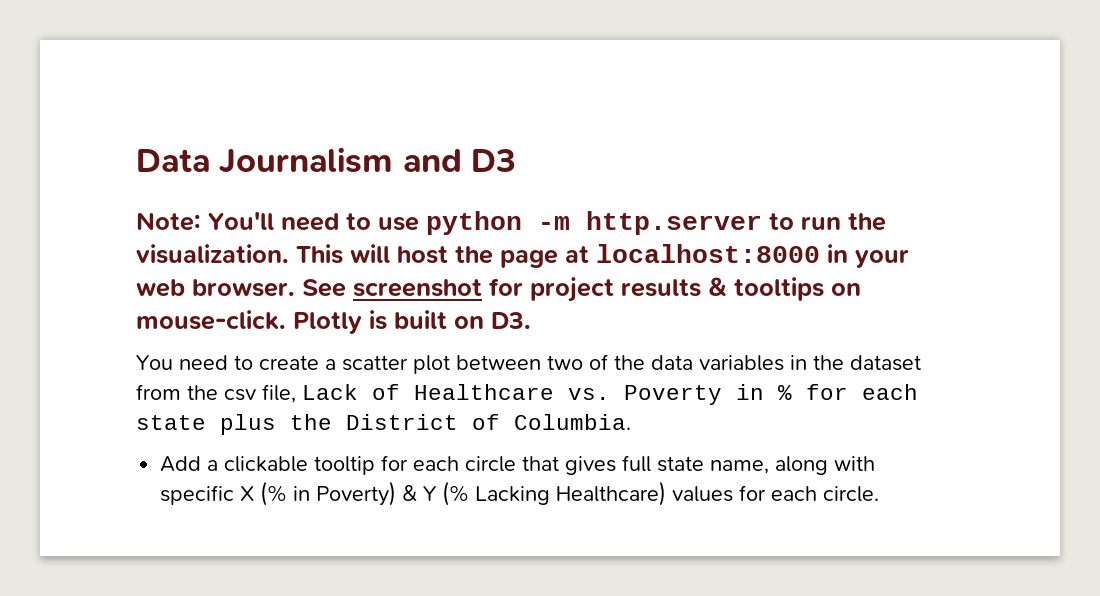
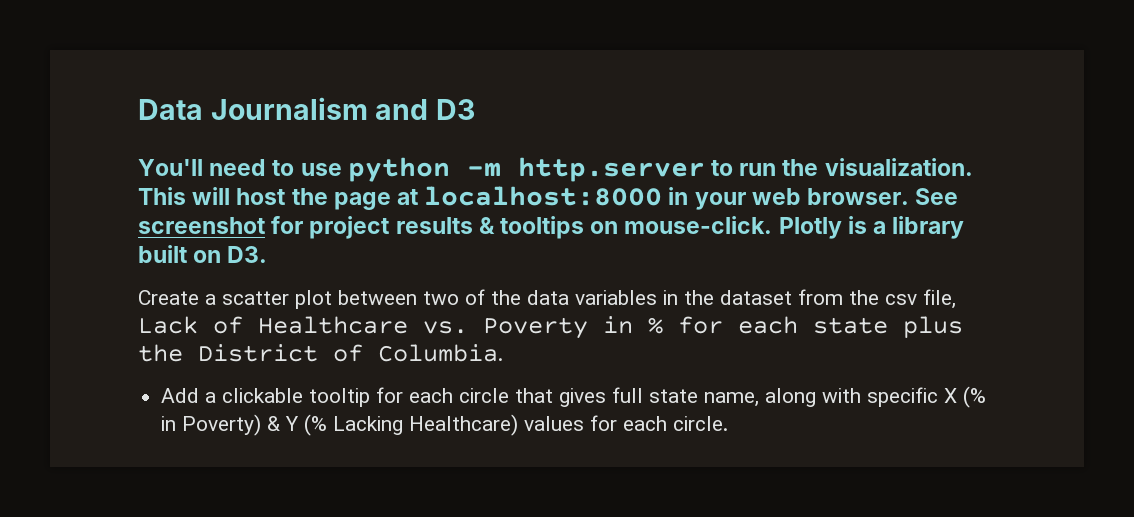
[136,212,201,231] Note: -> (476, 109) none
(387, 320) none -> [873,216,965,239] a library
[136,355,319,370] You need to create -> [138,290,199,305] Create

